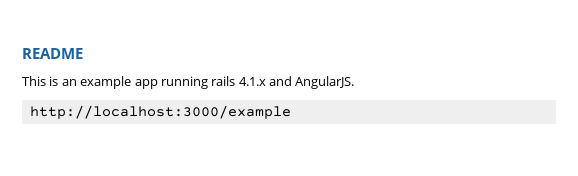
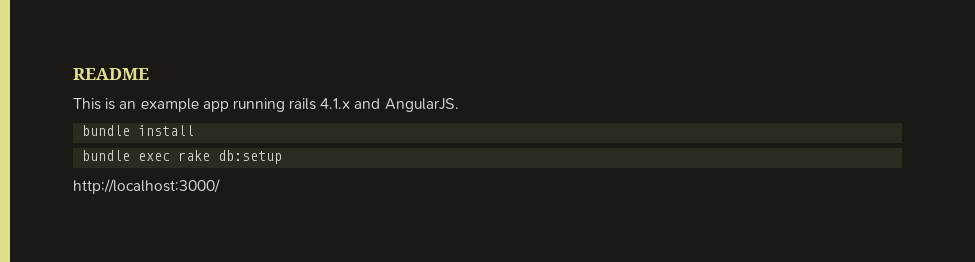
[29,105,291,119] http://localhost:3000/example -> [82,125,195,136] [82,150,283,164] [73,179,220,194] bundle install // bundle exec rake db:setup // http://localhost:3000/

